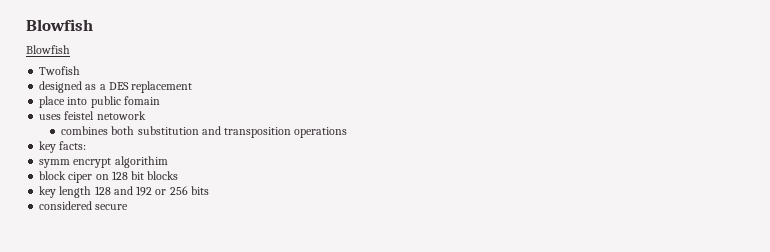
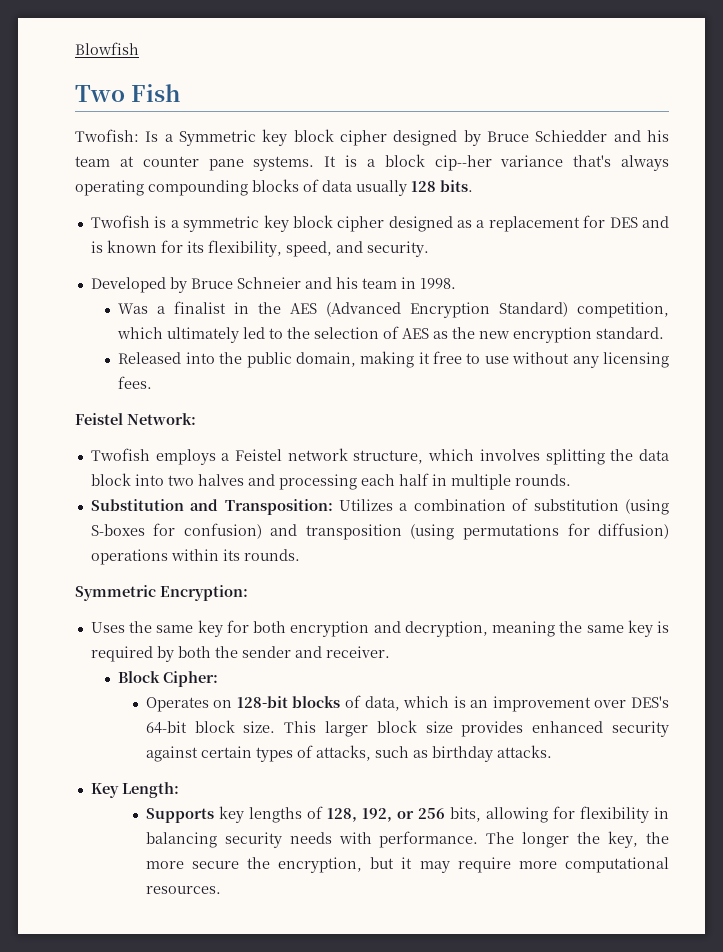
[26,19,93,31] [26,45,70,54] [39,66,81,75] [39,81,193,93] [39,96,160,108] [39,111,146,120] [61,126,348,138] [39,141,87,153] [39,156,168,168] [39,171,179,183] [39,186,209,198] [39,201,129,210] Blowfish // Blowfish // Twofish // designed as a DES replacement // place into public fomain // uses feistel netowork // combines both substitution and transposition operations // key facts: // symm encrypt algorithim // block ciper on 128 bit blocks // key length 128 and 192 or 256 bits // considered secure -> [75,42,139,55] [75,84,181,102] [75,129,669,146] [75,154,669,171] [75,179,473,196] [90,215,669,232] [90,240,429,257] [90,277,456,293] [118,301,669,318] [117,326,665,343] [118,351,669,368] [118,376,153,389] [75,413,196,425] [90,448,669,465] [90,473,571,490] [90,498,670,515] [90,523,669,540] [90,549,300,565] [75,585,248,601] [90,620,669,637] [90,646,390,662] [118,671,219,687] [145,695,669,712] [145,720,670,737] [145,745,552,762] [90,782,179,798] [145,806,670,823] [145,831,669,848] [145,857,670,873] [145,886,221,894] Blowfish // Two Fish // Twofish: Is a Symmetric key block cipher designed by Bruce Schiedder and his team at counter pane systems. It is a block cip--her variance that's always operating compounding blocks of data usually 128 bits. // Twofish is a symmetric key block cipher designed as a replacement for DES and is known for its flexibility, speed, and security. // Developed by Bruce Schneier and his team in 1998. // Was a finalist in the AES (Advanced Encryption Standard) competition, which ultimately led to the selection of AES as the new encryption standard. // Released into the public domain, making it free to use without any licensing fees. // Feistel Network: // Twofish employs a Feistel network structure, which involves splitting the data block into two halves and processing each half in multiple rounds. // Substitution and Transposition: Utilizes a combination of substitution (using S-boxes for confusion) and transposition (using permutations for diffusion) operations within its rounds. // Symmetric Encryption: // Uses the same key for both encryption and decryption, meaning the same key is required by both the sender and receiver. // Block Cipher: // Operates on 128-bit blocks of data, which is an improvement over DES's 64-bit block size. This larger block size provides enhanced security against certain types of attacks, such as birthday attacks. // Key Length: // Supports key lengths of 128, 192, or 256 bits, allowing for flexibility in balancing security needs with performance. The longer the key, the more secure the encryption, but it may require more computational resources.

